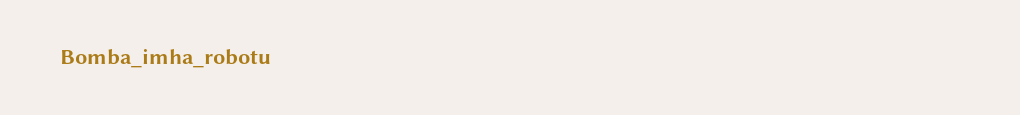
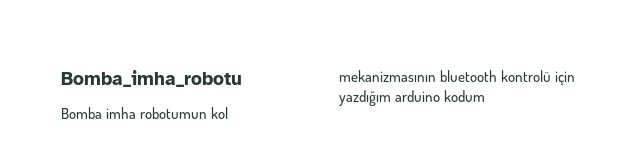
(271, 58) none -> [61,107,229,119] [339,70,576,85] [339,90,486,106] // Bomba imha robotumun kol mekanizmasının bluetooth kontrolü için yazdığım arduino kodum

